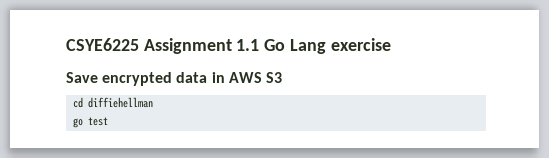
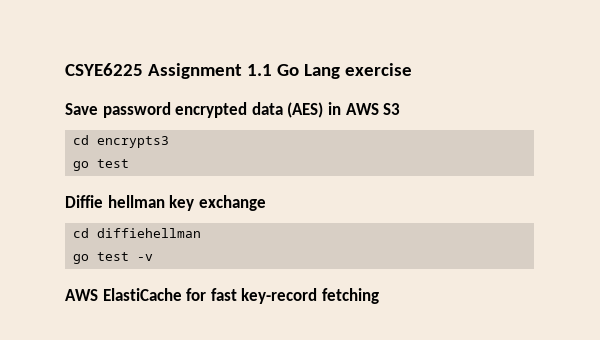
(98, 77) none -> [102,102,171,118] password
(208, 77) none -> [287,102,324,118] (AES)
[87,97,153,108] [72,117,108,128] diffiehellman // go test -> [97,136,170,148] [73,159,130,171] [65,195,266,211] [73,228,202,238] [73,252,154,264] [65,288,379,304] encrypts3 // go test // Diffie hellman key exchange // cd diffiehellman // go test -v // AWS ElastiCache for fast key-record fetching

